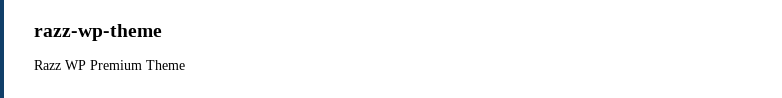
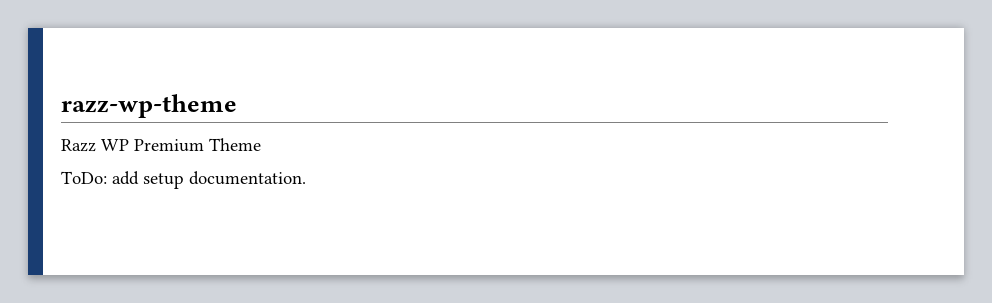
(185, 65) none -> [61,171,306,189] // ToDo: add setup documentation.

